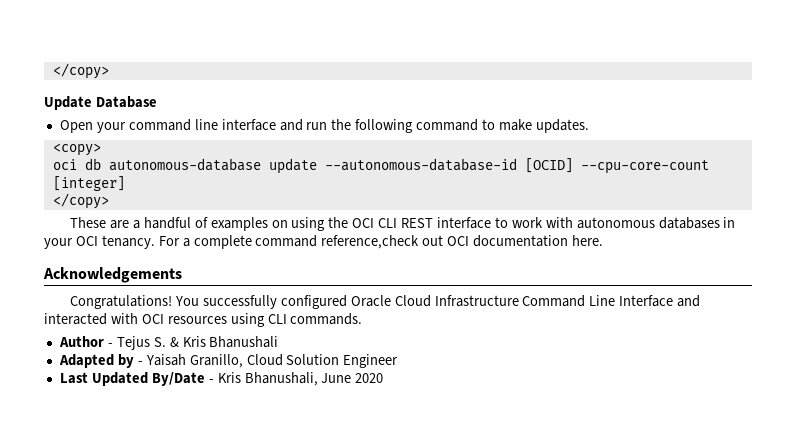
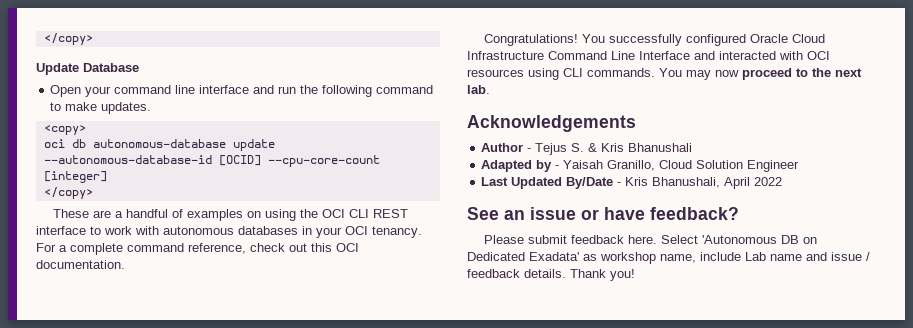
[321,235,604,249] [43,267,182,283] reference,check out OCI documentation here. // Acknowledgements -> [188,243,359,254] [36,260,125,269] reference, check out this OCI documentation.
(363, 319) none -> [659,68,862,80] [467,85,490,94] [467,115,636,132] You may now proceed to the next lab. // Acknowledgements
[321,373,384,383] June 2020 -> [724,177,783,189] [467,207,739,220] [484,235,818,244] [467,252,870,264] [467,269,635,281] April 2022 // See an issue or have feedback? // Please submit feedback here. Select 'Autonomous DB on Dedicated Exadata' as workshop name, include Lab name and issue / feedback details. Thank you!

